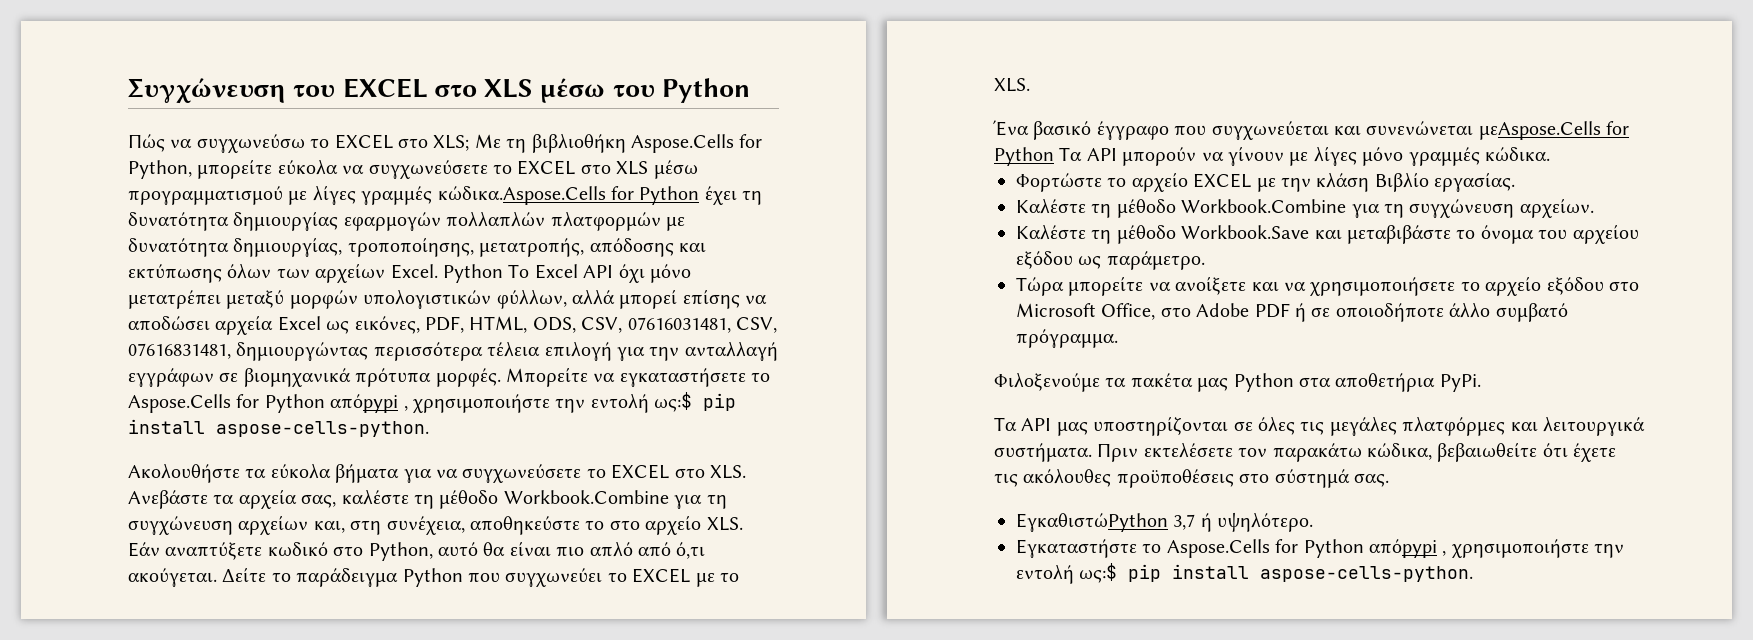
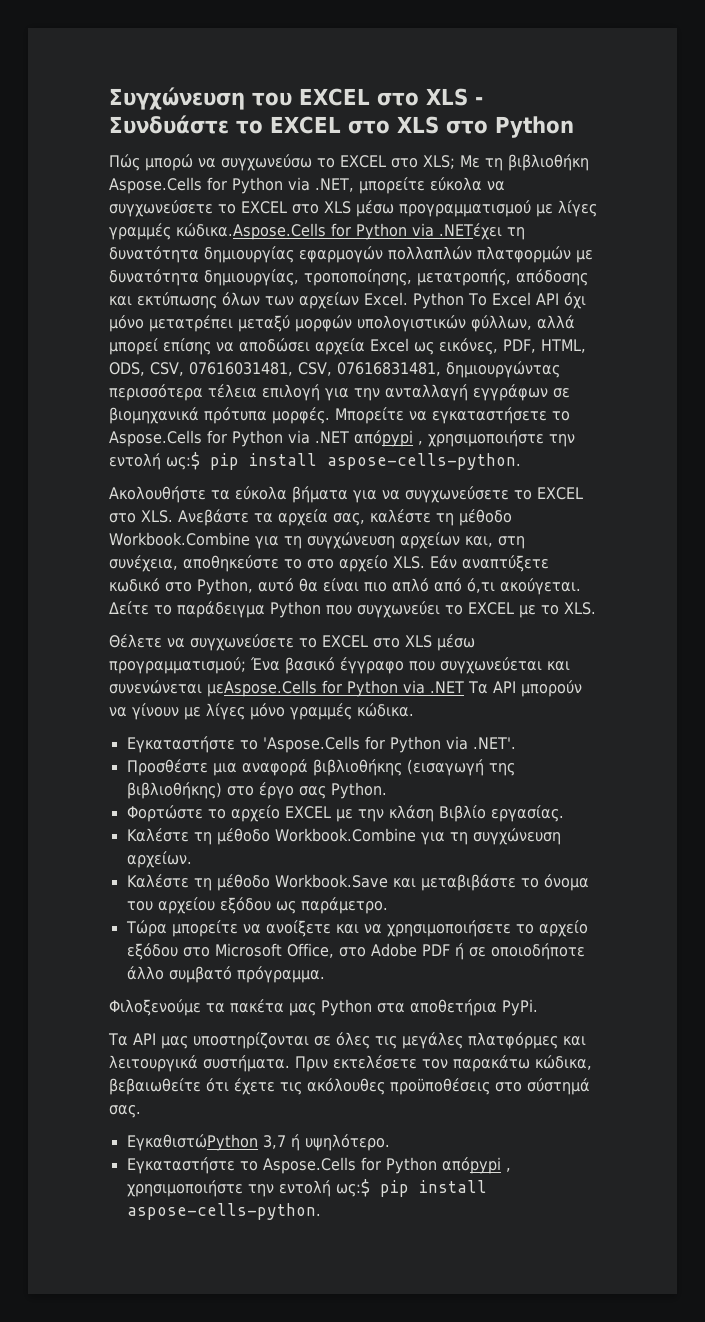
[540,78,655,103] μέσω του -> [474,97,483,105] [109,115,488,134] - Συνδυάστε το EXCEL στο XLS στο
(165, 143) none -> [145,154,193,171] μπορώ
[128,160,192,179] Python, -> [232,177,354,194] Python via .NET,
[704,186,737,205] έχει -> [412,223,502,240] via .NETέχει
(325, 403) none -> [288,430,349,444] via .NET
(1030, 85) none -> [109,634,475,651] [109,657,246,674] Θέλετε να συγχωνεύσετε το EXCEL στο XLS μέσω προγραμματισμού;
(1054, 156) none -> [403,680,464,694] via .NET
(1550, 154) none -> [126,736,516,753] [126,759,515,776] [126,782,387,799] // Εγκαταστήστε το 'Aspose.Cells for Python via .NET'. // Προσθέστε μια αναφορά βιβλιοθήκης (εισαγωγή της βιβλιοθήκης) στο έργο σας Python.

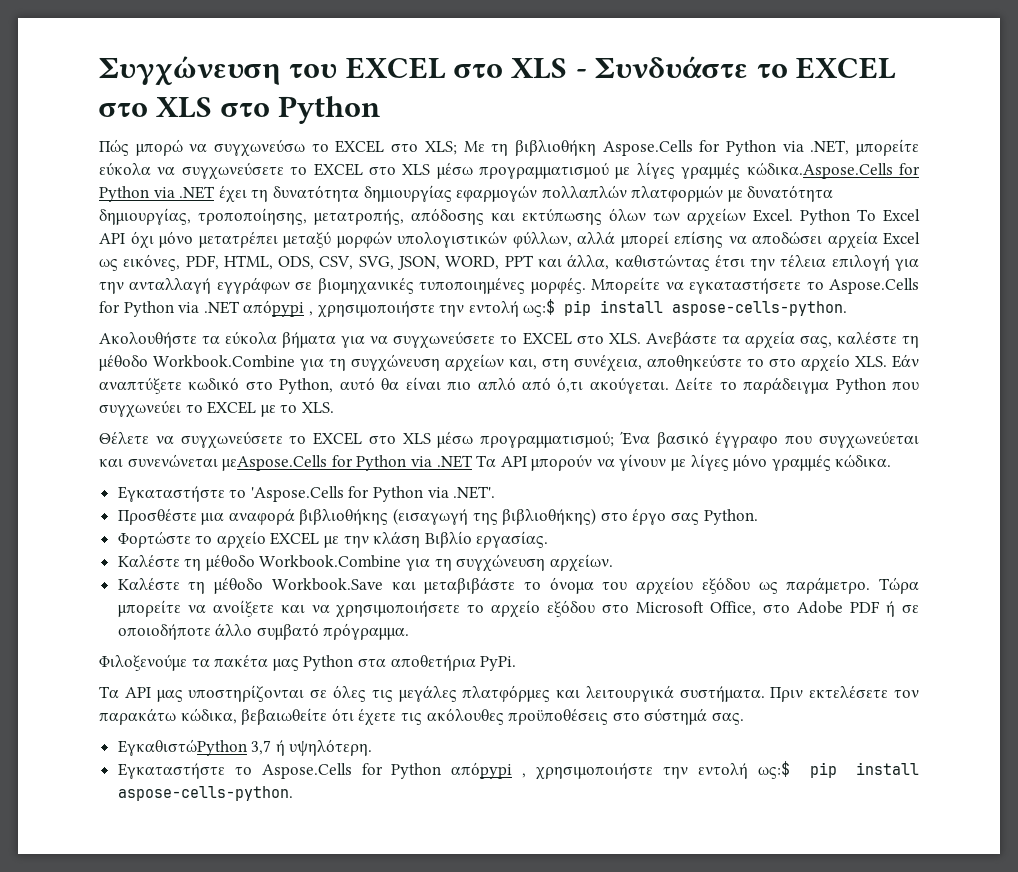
[439,223,502,240] .NETέχει -> [179,185,247,203] .NET έχει
[189,361,560,378] [109,384,203,401] 07616031481, CSV, 07616831481, δημιουργώντας περισσότερα -> [358,254,776,271] SVG, JSON, WORD, PPT και άλλα, καθιστώντας έτσι την
[109,407,267,424] βιομηχανικά πρότυπα -> [317,277,526,295] βιομηχανικές τυποποιημένες
(388, 905) // -> (871, 585) none
[304,1134,390,1151] υψηλότερο. -> [289,739,373,756] υψηλότερη.

